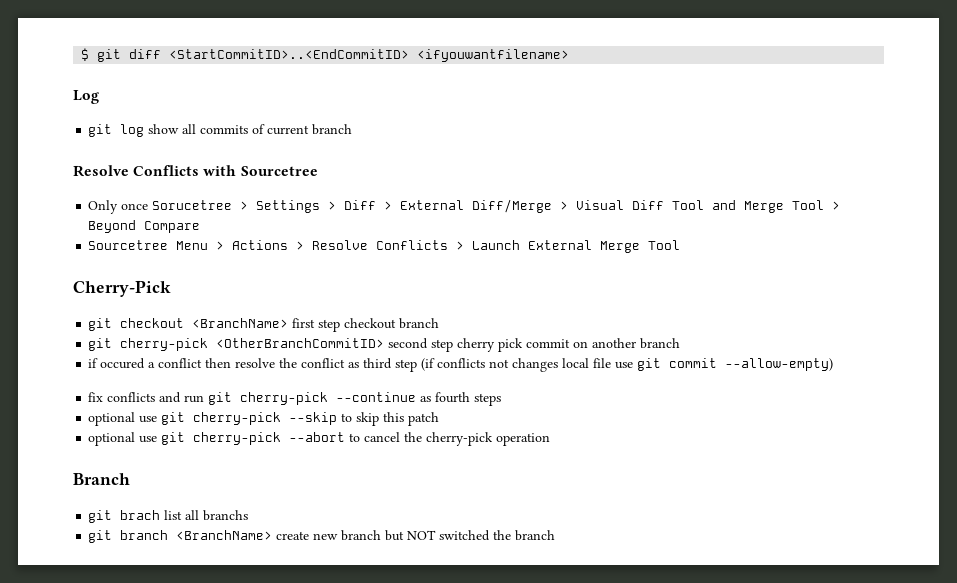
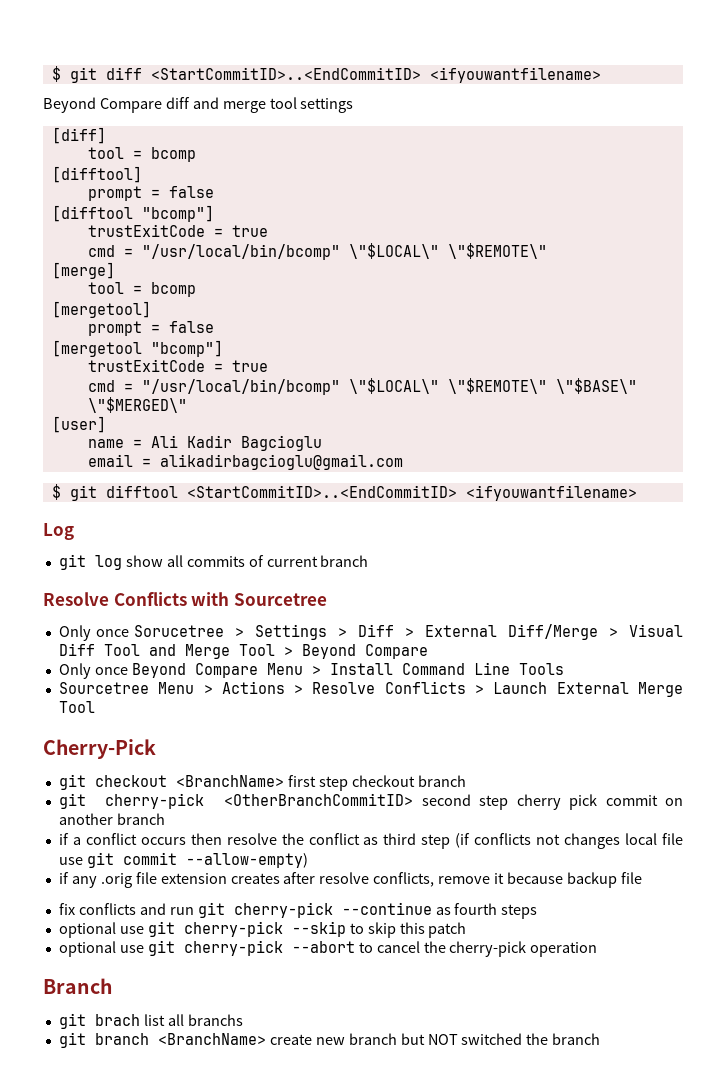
(570, 55) none -> [43,97,354,113] [51,127,106,144] [87,147,196,162] [51,166,142,183] [87,186,214,201] [51,205,214,222] [87,224,268,237] [87,243,547,260] [51,262,115,279] [87,282,196,297] [51,301,151,318] [87,321,214,336] [51,340,223,357] [87,359,268,372] [87,378,637,395] [87,397,187,413] [51,416,106,433] [87,435,322,451] [87,454,403,470] [51,484,637,501] // Beyond Compare diff and merge tool settings // [diff] // tool = bcomp // [difftool] // prompt = false // [difftool "bcomp"] // trustExitCode = true // cmd = "/usr/local/bin/bcomp" \"$LOCAL\" \"$REMOTE\" // [merge] // tool = bcomp // [mergetool] // prompt = false // [mergetool "bcomp"] // trustExitCode = true // cmd = "/usr/local/bin/bcomp" \"$LOCAL\" \"$REMOTE\" \"$BASE\" \"$MERGED\" // [user] // name = Ali Kadir Bagcioglu // email = alikadirbagcioglu@gmail.com // $ git difftool <StartCommitID>..<EndCommitID> <ifyouwantfilename>
(201, 227) none -> [58,662,564,679] // Only once Beyond Compare Menu > Install Command Line Tools
[100,358,146,369] occured -> (69, 839) none
(203, 363) none -> [140,837,186,845] occurs
(834, 364) none -> [58,872,642,888] // if any .orig file extension creates after resolve conflicts, remove it because backup file

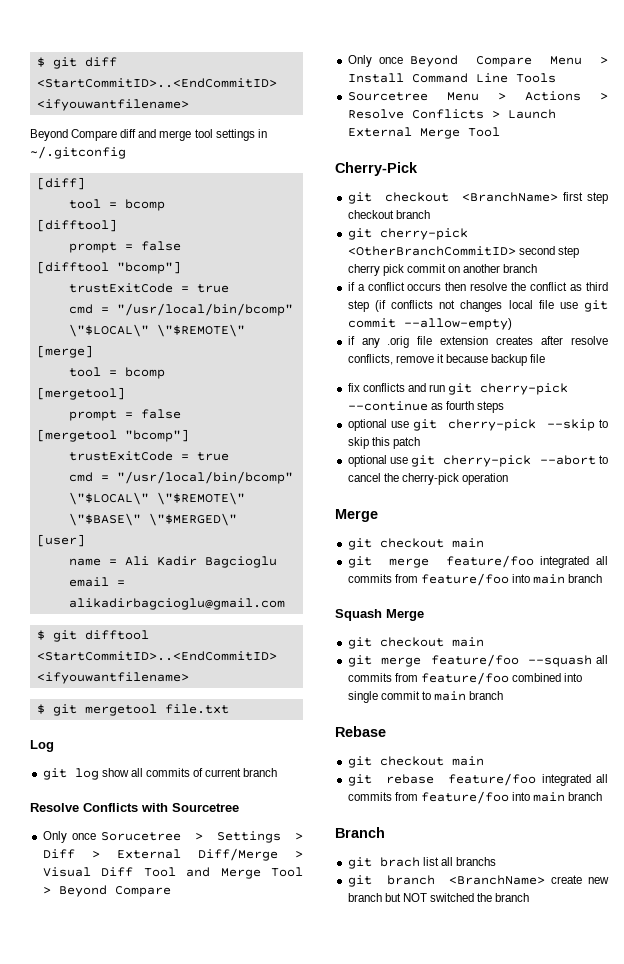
(354, 105) none -> [257,129,267,138] [30,146,126,159] in ~/.gitconfig
(637, 493) none -> [36,704,229,716] // $ git mergetool file.txt
(598, 949) none -> [335,509,378,522] [347,538,484,550] [347,555,608,568] [347,573,603,586] [335,609,424,621] [347,637,484,649] [347,654,608,667] [347,672,583,685] [347,691,504,703] [335,726,386,737] [347,756,484,768] [347,773,608,786] [347,791,603,804] // Merge // git checkout main // git merge feature/foo integrated all commits from feature/foo into main branch // Squash Merge // git checkout main // git merge feature/foo --squash all commits from feature/foo combined into single commit to main branch // Rebase // git checkout main // git rebase feature/foo integrated all commits from feature/foo into main branch

